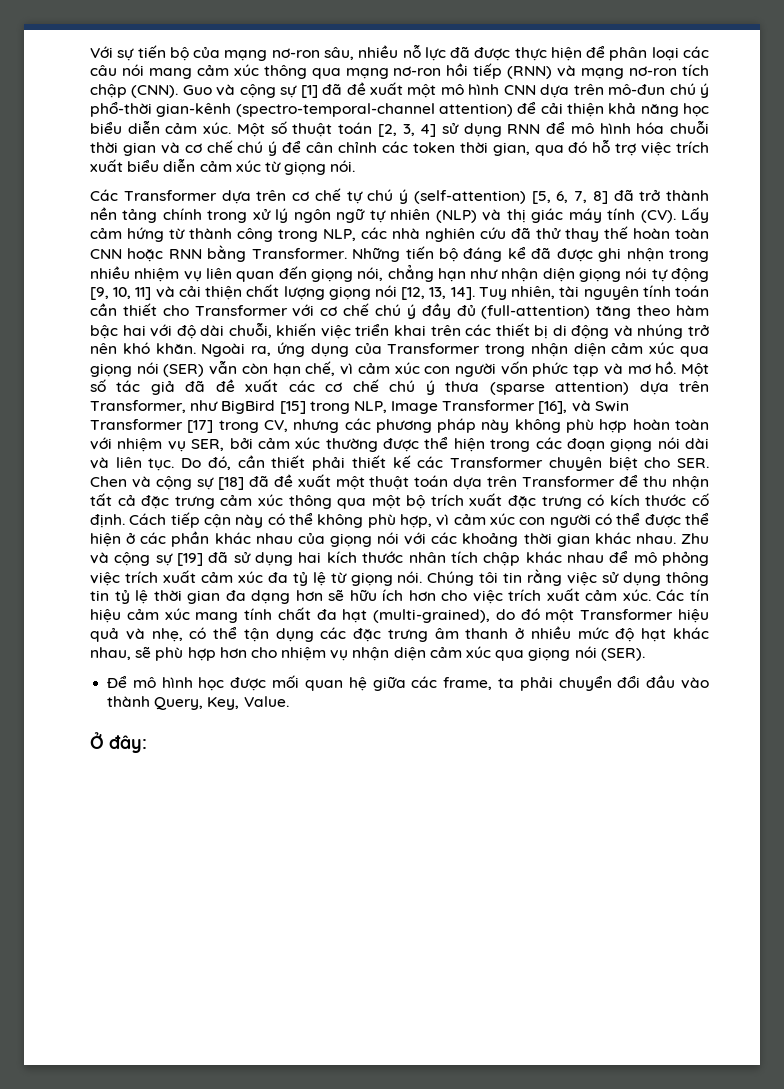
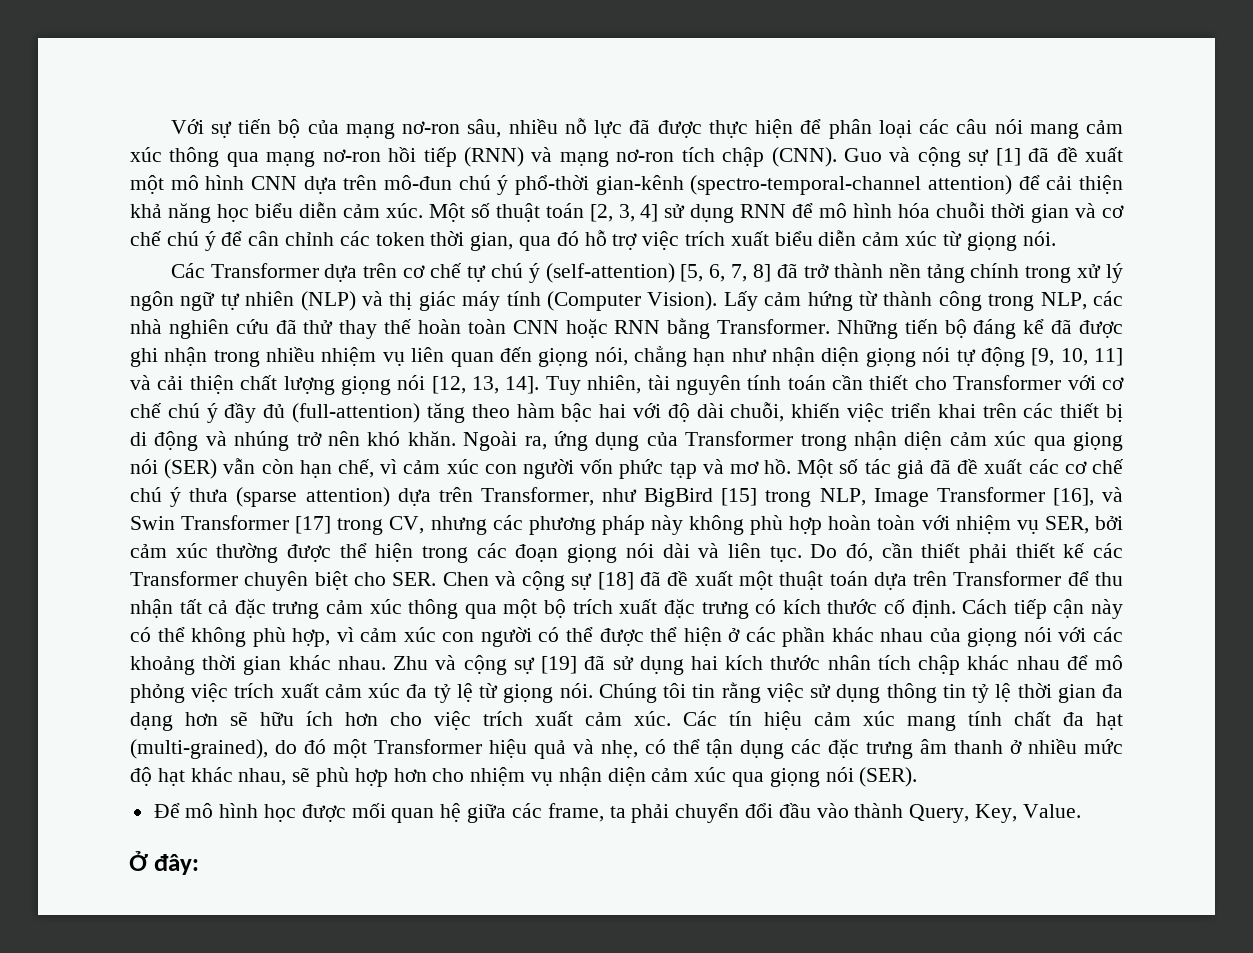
[640,210,676,223] (CV). -> [547,291,718,311] (Computer Vision).

